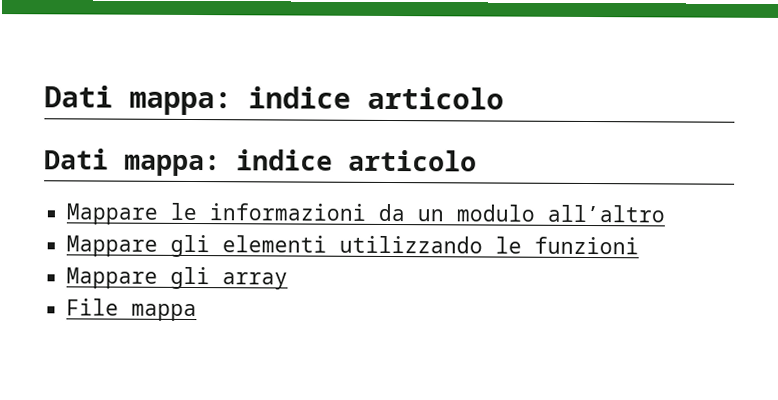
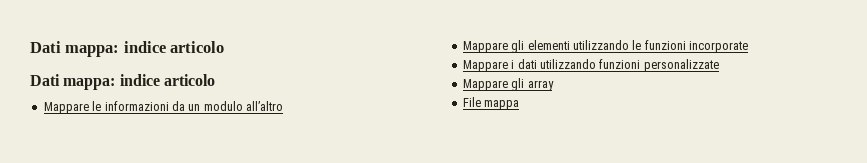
(640, 245) none -> [689,41,748,53] [462,59,719,72] incorporate // Mappare i dati utilizzando funzioni personalizzate

